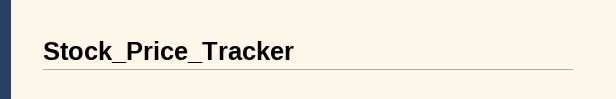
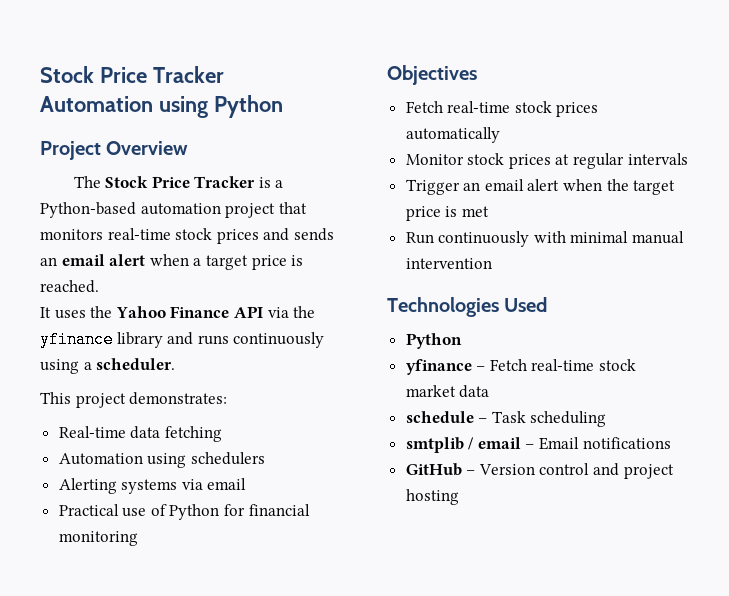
[43,41,294,63] Stock_Price_Tracker -> [40,66,224,83] [40,95,283,118] [40,141,189,160] [73,176,284,188] [40,202,307,218] [40,228,334,244] [40,254,304,270] [40,280,99,293] [40,306,316,319] [40,331,325,348] [40,358,176,374] [40,392,228,408] [58,426,222,442] [58,452,265,468] [58,478,247,494] [58,504,310,520] [58,531,138,546] [387,65,477,85] [405,101,599,117] [405,127,500,143] [405,153,688,169] [405,179,676,195] [405,206,489,221] [405,231,685,247] [405,258,492,269] [387,297,548,317] [405,333,462,349] [405,359,637,375] [405,385,490,398] [405,411,607,427] [405,437,671,453] [405,463,674,479] [405,489,459,505] Stock Price Tracker Automation using Python // Project Overview // The Stock Price Tracker is a Python-based automation project that monitors real-time stock prices and sends an email alert when a target price is reached. // It uses the Yahoo Finance API via the yfinance library and runs continuously using a scheduler. // This project demonstrates: // Real-time data fetching // Automation using schedulers // Alerting systems via email // Practical use of Python for financial monitoring // Objectives // Fetch real-time stock prices automatically // Monitor stock prices at regular intervals // Trigger an email alert when the target price is met // Run continuously with minimal manual intervention // Technologies Used // Python // yfinance – Fetch real-time stock market data // schedule – Task scheduling // smtplib / email – Email notifications // GitHub – Version control and project hosting

